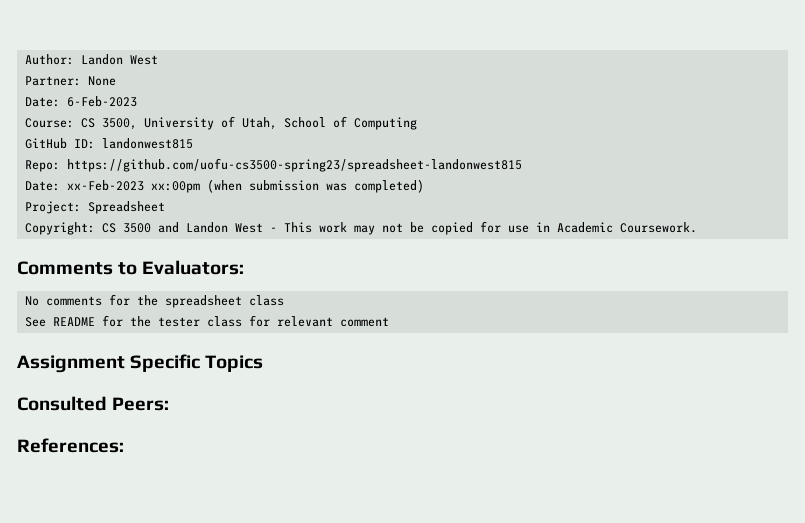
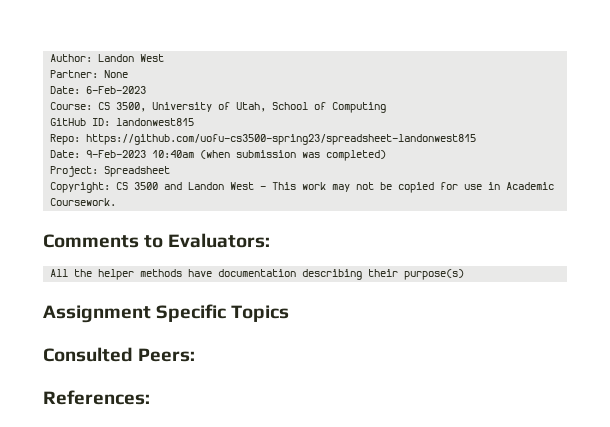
[66,180,200,193] xx-Feb-2023 xx:00pm -> [85,150,194,158] 9-Feb-2023 10:40am
[24,294,284,308] [24,315,389,327] No comments for the spreadsheet class // See README for the tester class for relevant comment -> [49,269,464,280] All the helper methods have documentation describing their purpose(s)

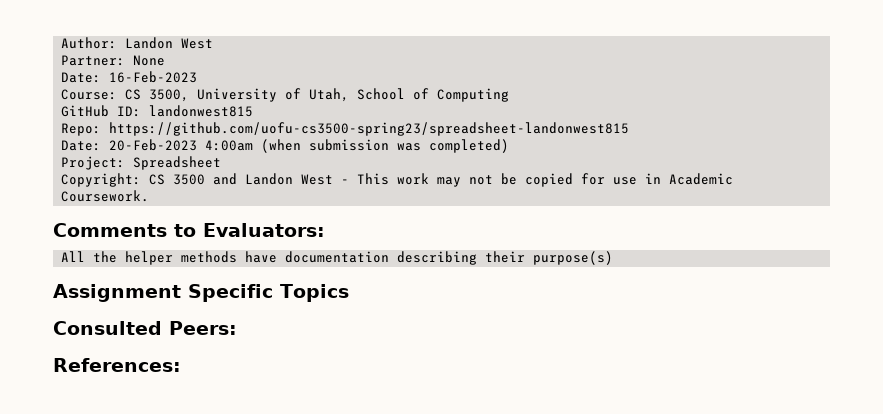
[85,86,146,94] 6-Feb-2023 -> [109,71,198,83] 16-Feb-2023
[85,150,194,158] 9-Feb-2023 10:40am -> [109,139,254,151] 20-Feb-2023 4:00am

